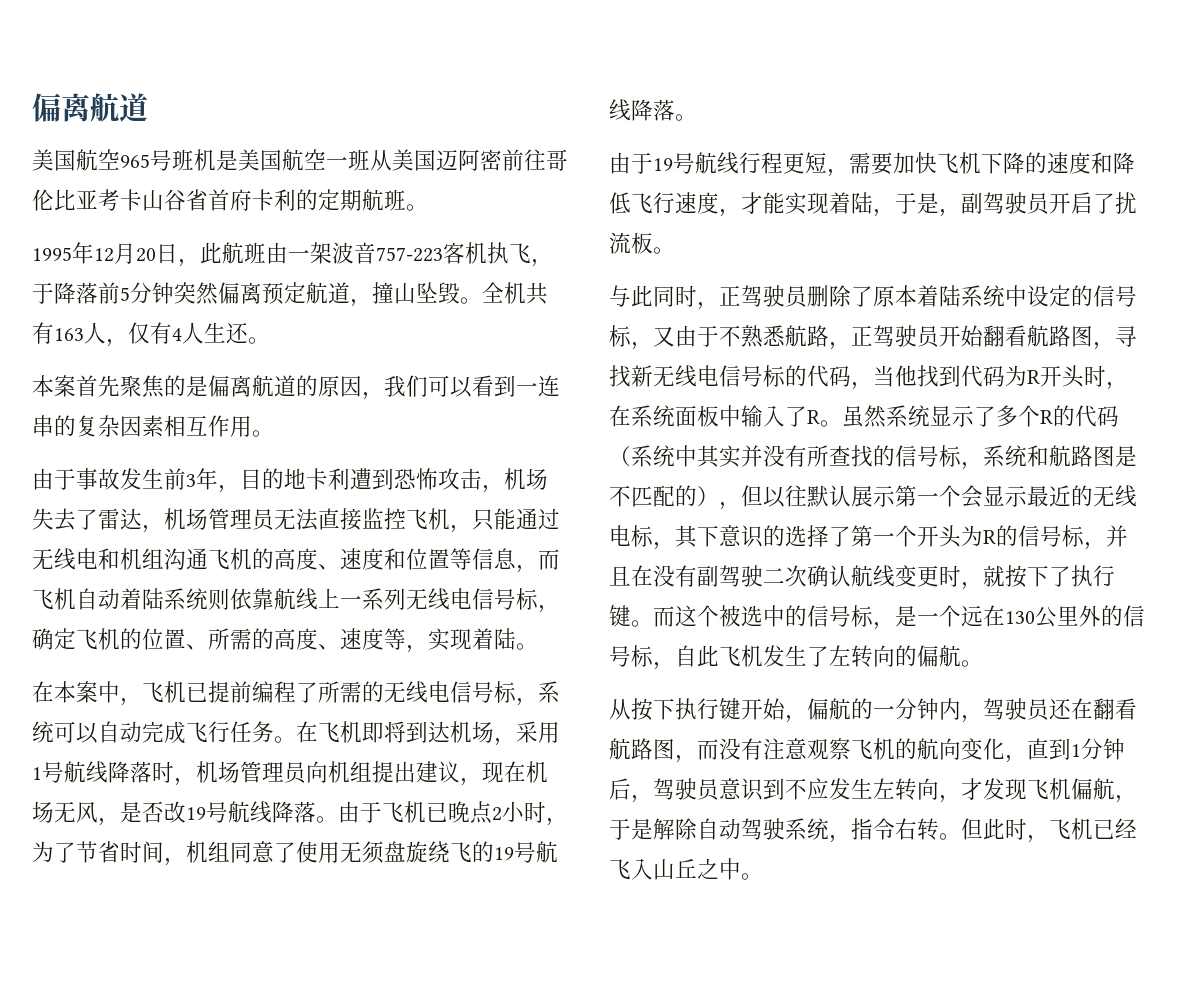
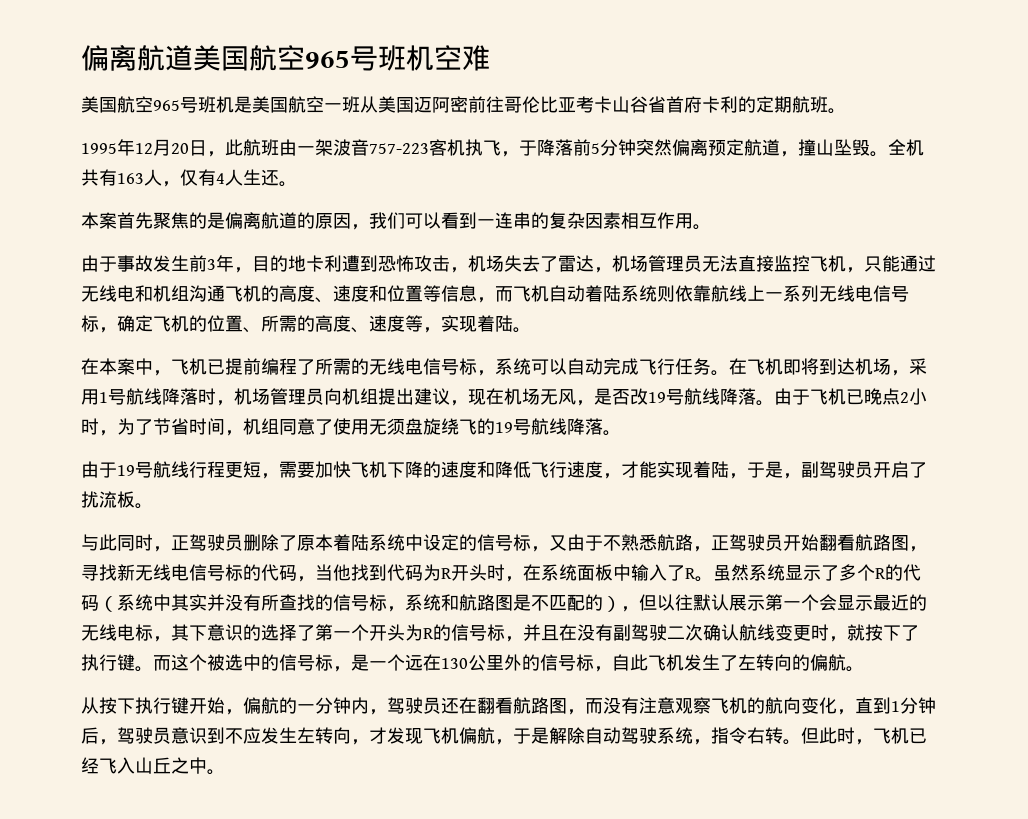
[32,93,148,122] 偏离航道 -> [81,45,490,71] 偏离航道美国航空965号班机空难

